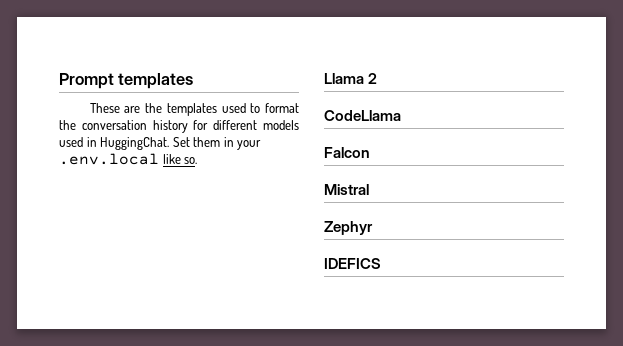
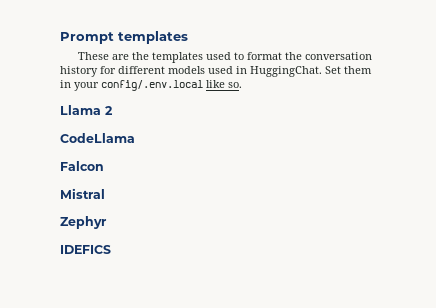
[59,153,159,165] .env.local -> [101,80,203,91] config/.env.local

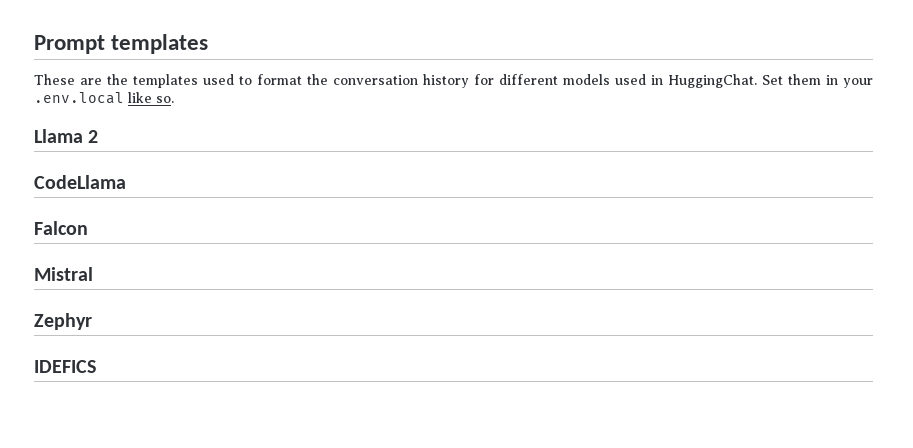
[101,80,203,91] config/.env.local -> [34,92,124,104] .env.local

